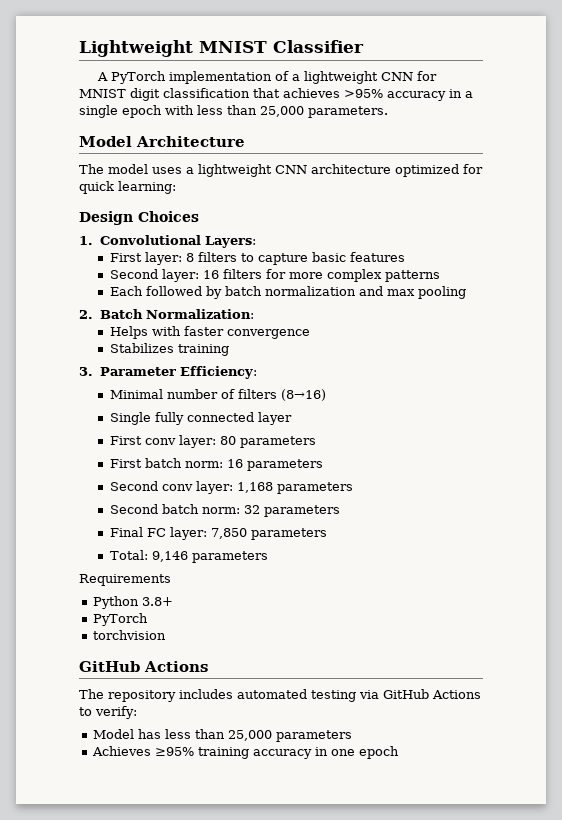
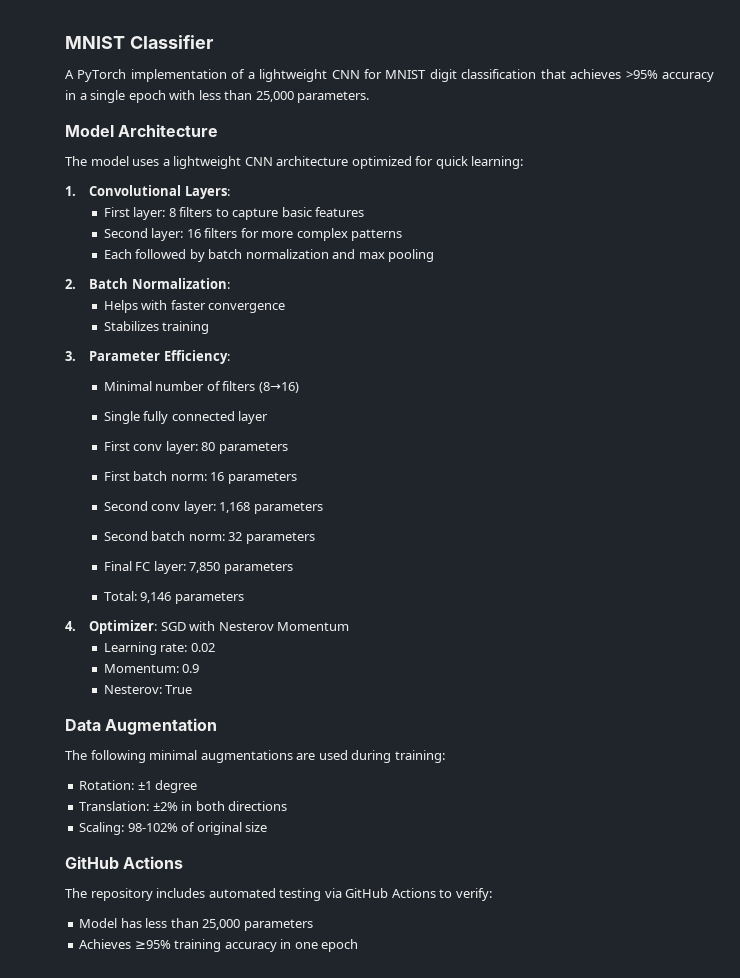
[79,40,193,57] Lightweight -> (65, 42) none
[79,211,199,225] // Design Choices -> (524, 162) none
[79,574,171,586] [93,596,174,609] [93,613,149,626] [93,630,167,640] Requirements // Python 3.8+ // PyTorch // torchvision -> [65,620,350,634] [103,642,215,655] [103,664,200,673] [103,685,193,694] [65,718,218,735] [65,750,445,763] [79,780,198,793] [79,801,288,811] [79,822,268,835] 4. Optimizer: SGD with Nesterov Momentum // Learning rate: 0.02 // Momentum: 0.9 // Nesterov: True // Data Augmentation // The following minimal augmentations are used during training: // Rotation: ±1 degree // Translation: ±2% in both directions // Scaling: 98-102% of original size

